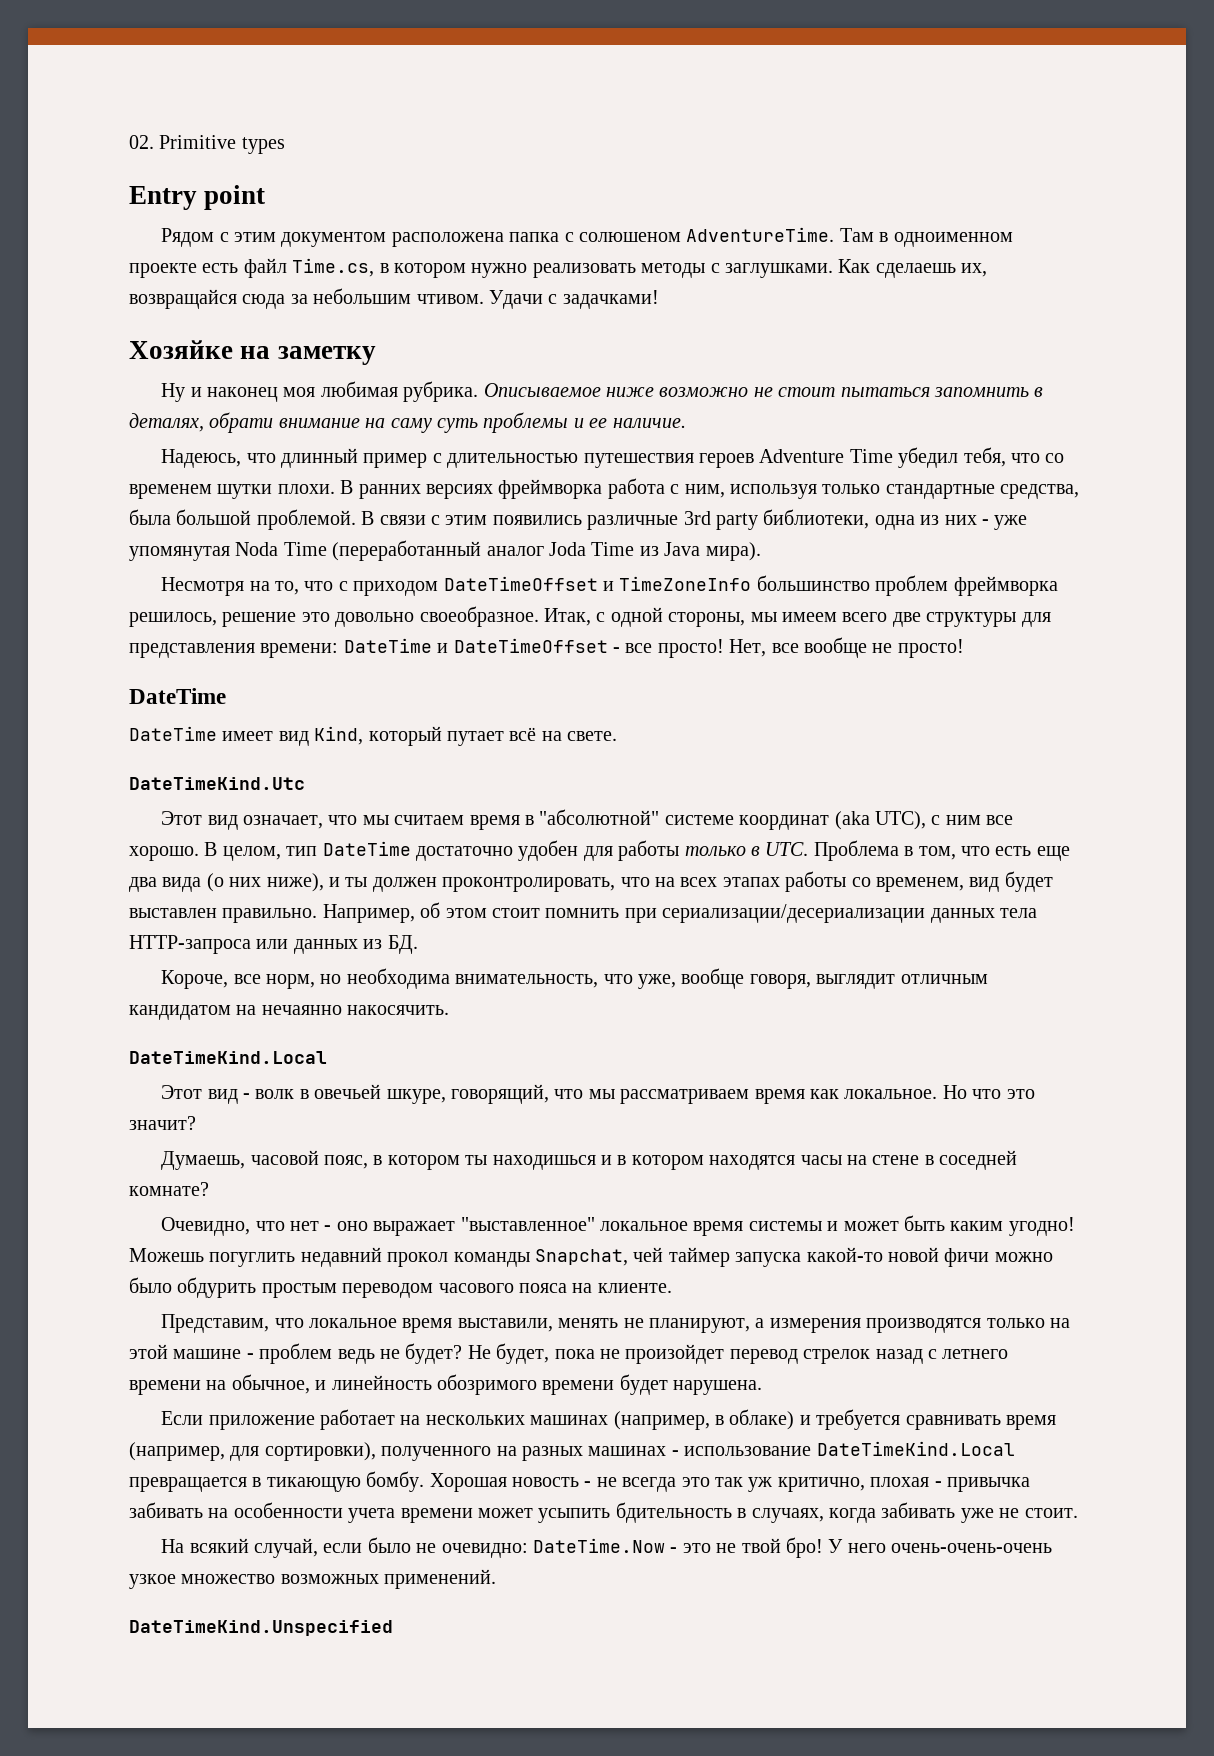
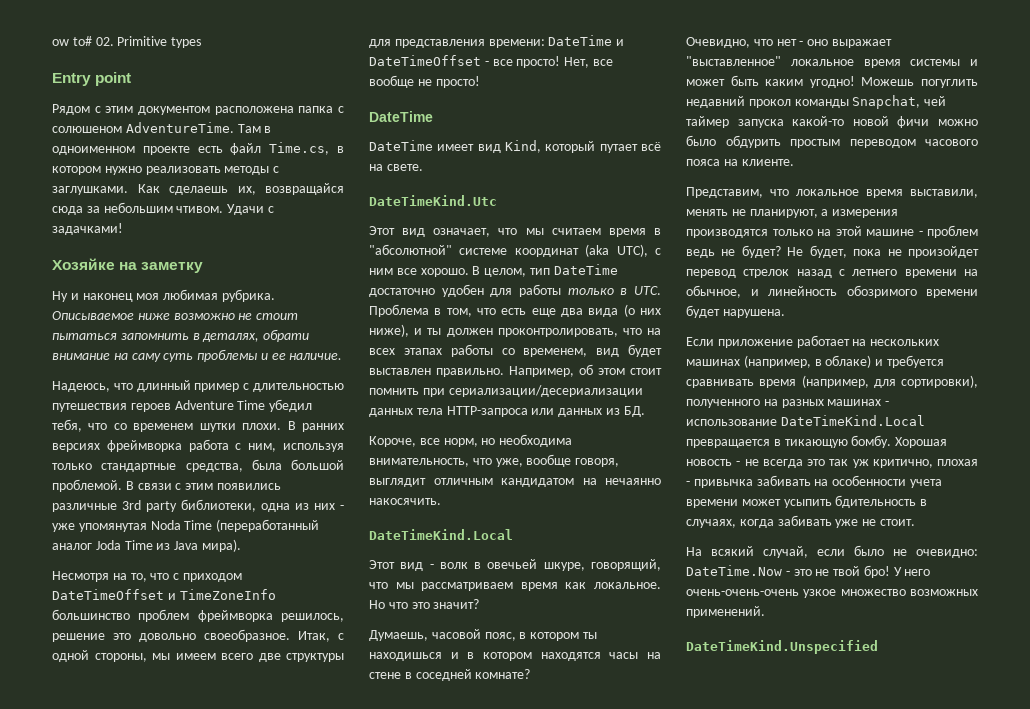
(129, 142) none -> [52,36,92,46] ow to#

